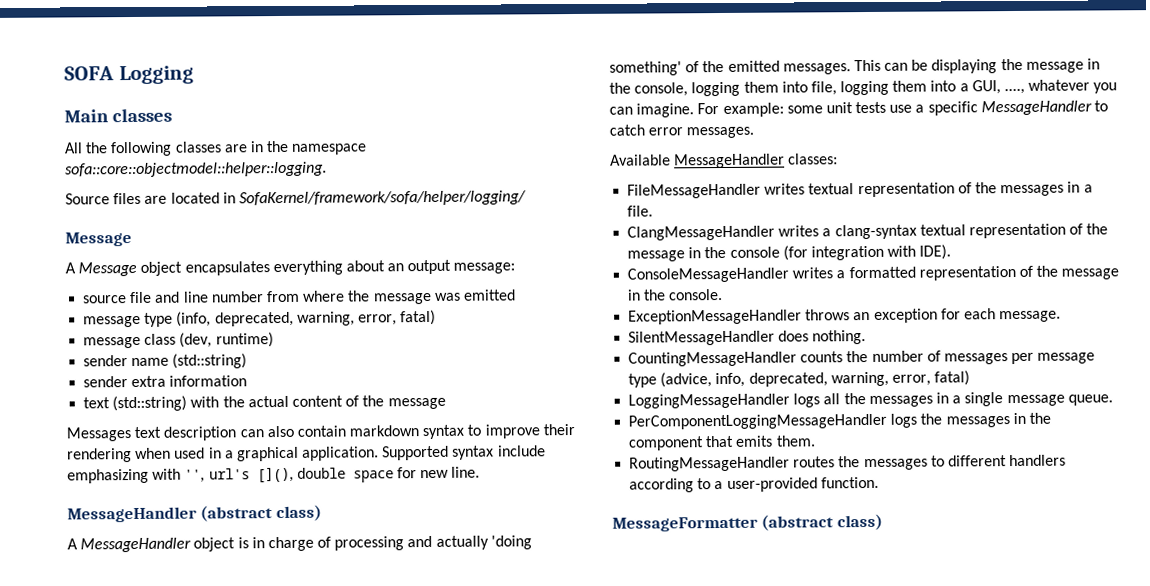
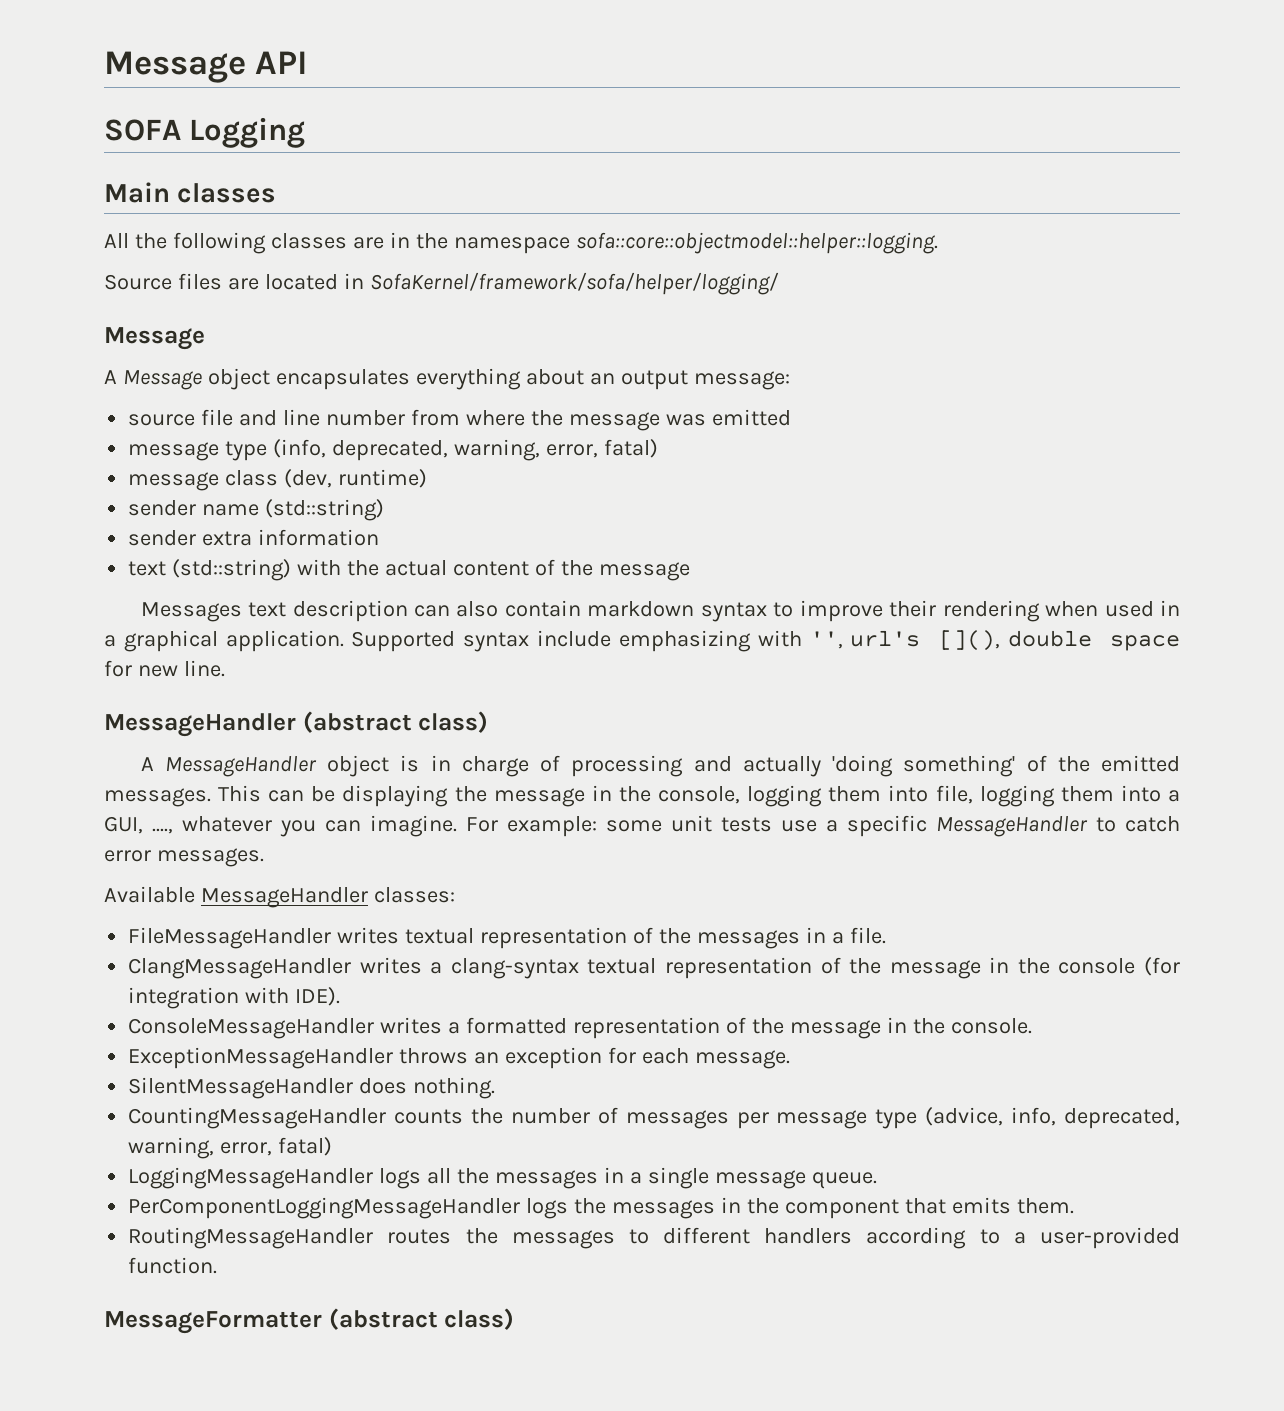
(64, 73) none -> [104,51,309,83] Message API //

